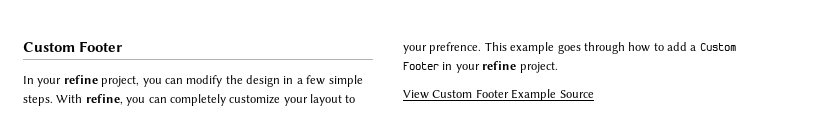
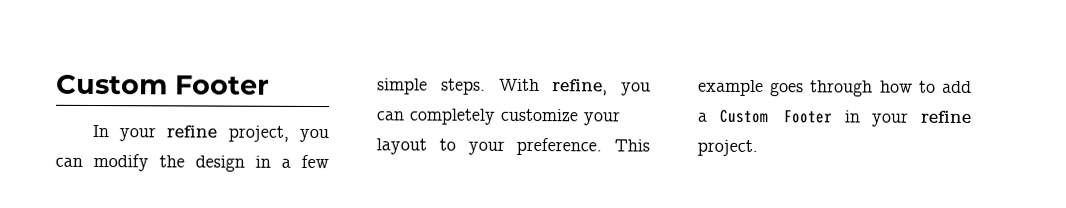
[429,42,482,54] prefrence. -> [516,137,603,156] preference.
[403,89,594,101] // View Custom Footer Example Source -> (758, 148) none

